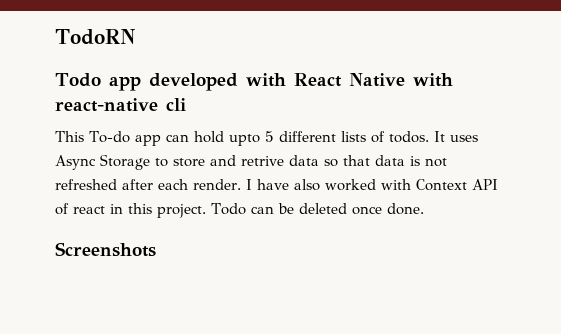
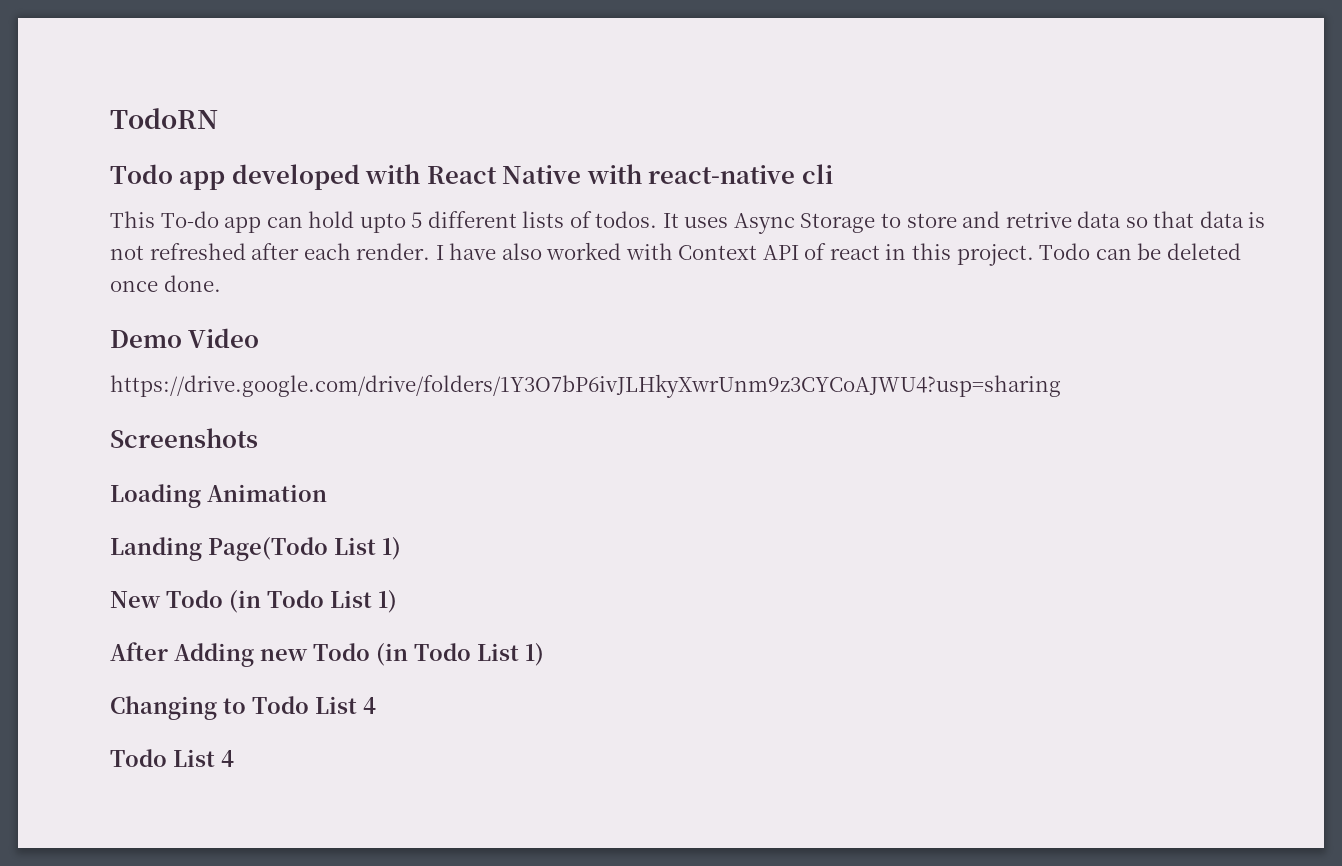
[55,242,156,257] Screenshots -> [110,328,260,348] [110,374,1061,398] [110,428,258,448] [110,484,327,508] [110,537,401,561] [110,590,397,613] [110,642,544,667] [110,696,376,720] [110,749,234,767] Demo Video // https://drive.google.com/drive/folders/1Y3O7bP6ivJLHkyXwrUnm9z3CYCoAJWU4?usp=sharing // Screenshots // Loading Animation // Landing Page(Todo List 1) // New Todo (in Todo List 1) // After Adding new Todo (in Todo List 1) // Changing to Todo List 4 // Todo List 4

